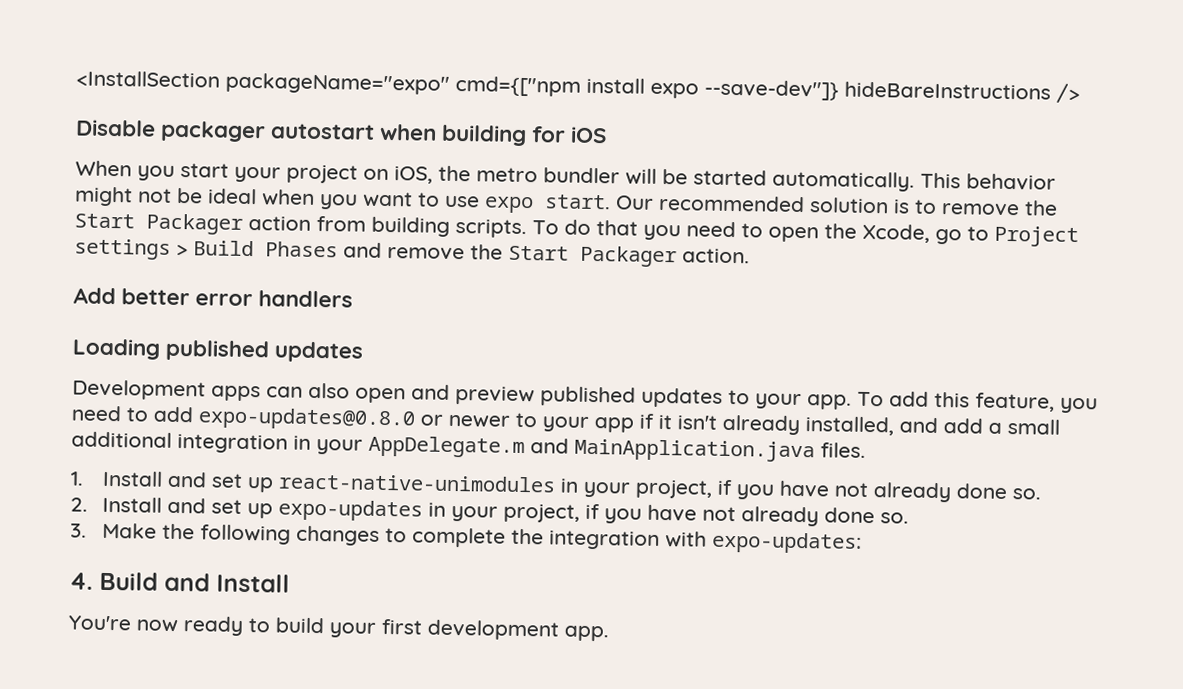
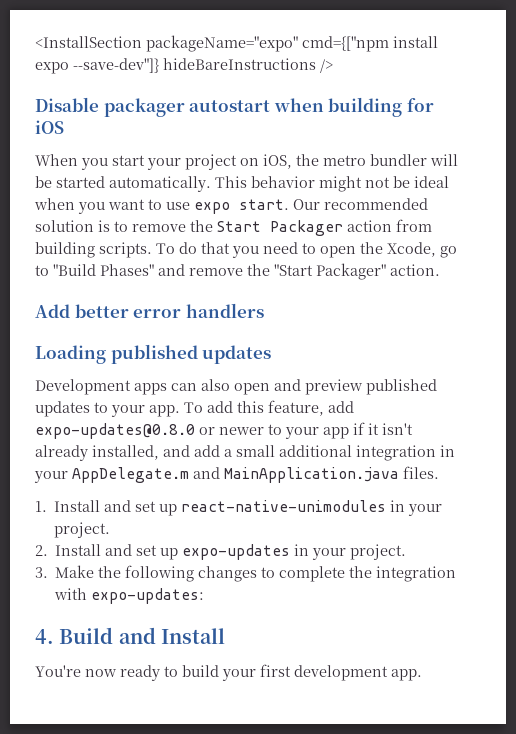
[994,225,1079,248] [74,238,338,260] Project settings > Build Phases -> [53,264,154,276] "Build Phases"
[508,245,677,268] Start Packager -> [274,263,386,280] "Start Packager"
[1060,397,1098,414] [71,405,149,422] you need to -> (324, 408) none
[634,479,1041,503] project, if you have not already done so. -> [54,522,111,538] project.
[502,503,909,527] project, if you have not already done so. -> [350,544,407,560] project.

